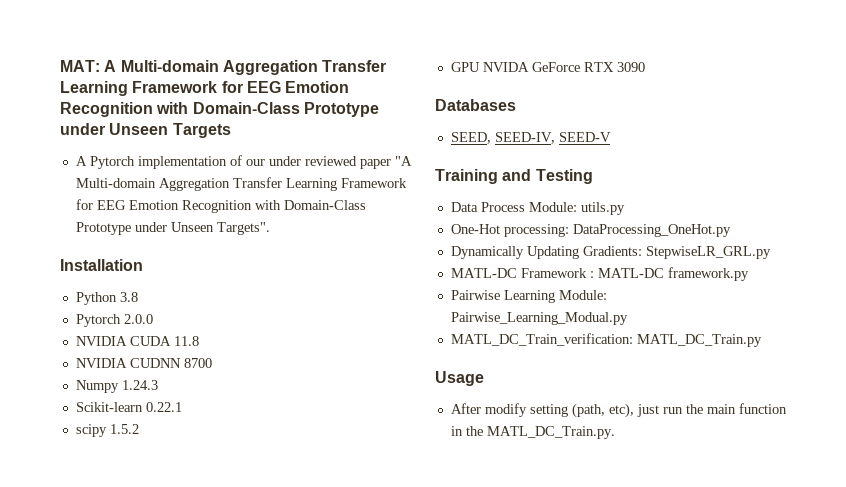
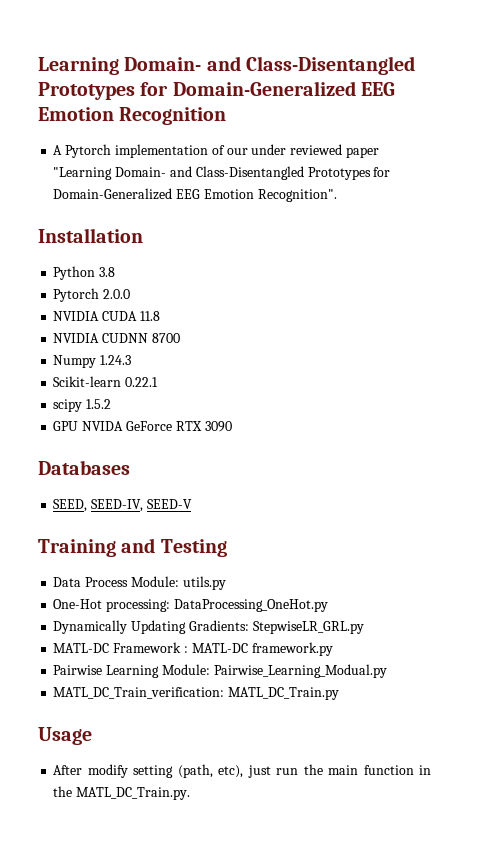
[60,60,387,75] [60,81,350,96] [60,102,379,117] [60,123,231,138] MAT: A Multi-domain Aggregation Transfer Learning Framework for EEG Emotion Recognition with Domain-Class Prototype under Unseen Targets -> [38,56,415,75] [38,81,395,100] [38,107,227,125] Learning Domain- and Class-Disentangled Prototypes for Domain-Generalized EEG Emotion Recognition
[394,156,412,166] [75,177,407,191] [75,199,366,213] [75,222,270,235] "A Multi-domain Aggregation Transfer Learning Framework for EEG Emotion Recognition with Domain-Class Prototype under Unseen Targets". -> [53,166,391,180] [53,188,337,202] "Learning Domain- and Class-Disentangled Prototypes for Domain-Generalized EEG Emotion Recognition".

